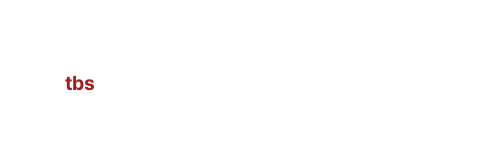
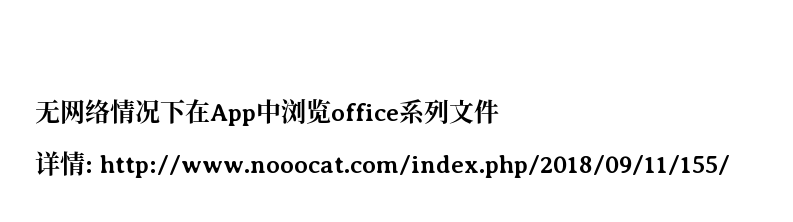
[65,75,95,91] tbs -> [35,99,499,126] [35,151,730,178] 无网络情况下在App中浏览office系列文件 // 详情: http://www.nooocat.com/index.php/2018/09/11/155/

